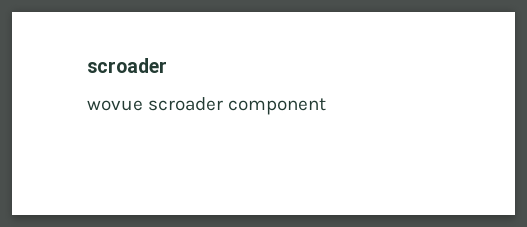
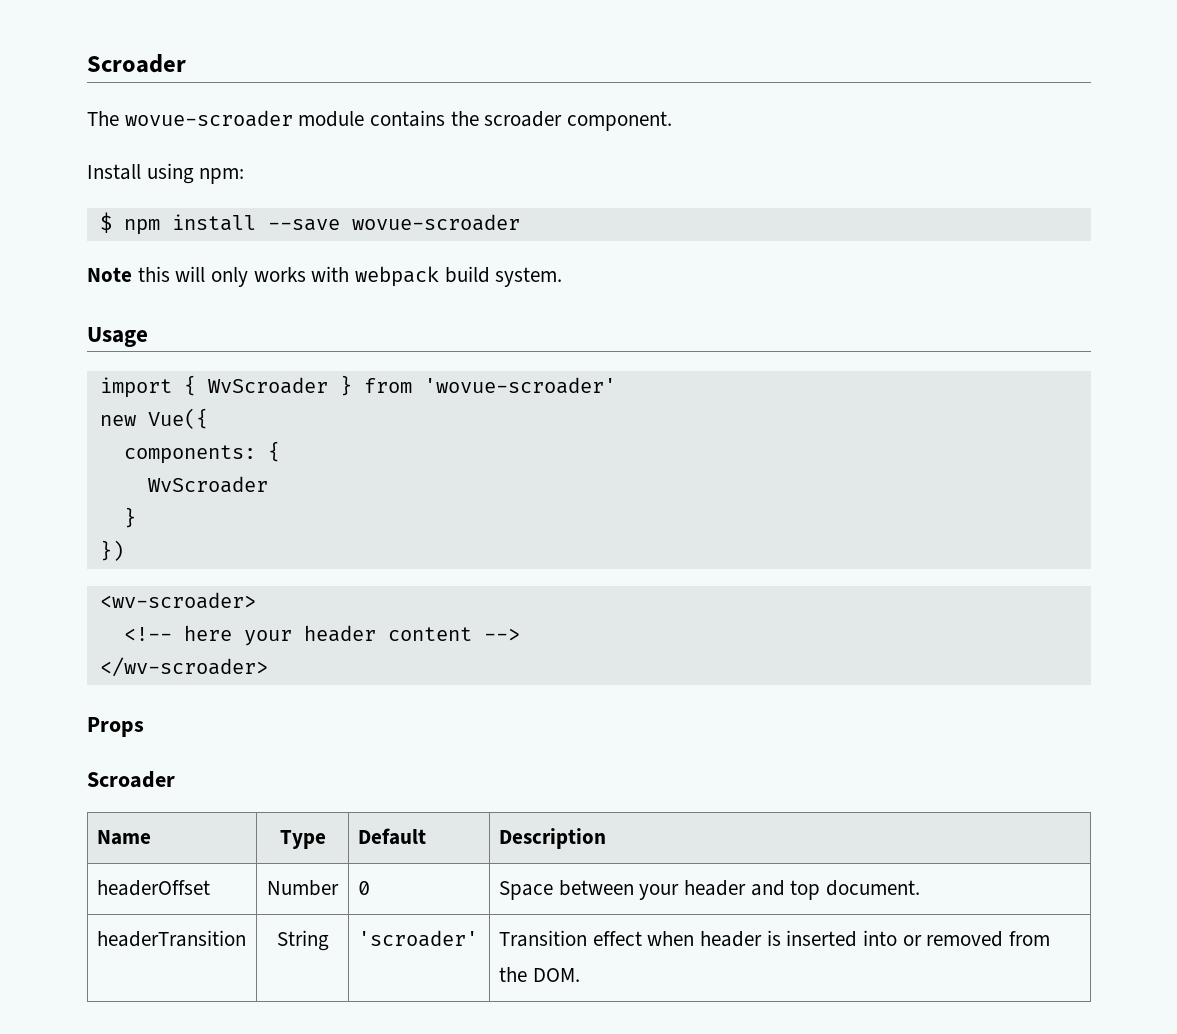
[87,58,167,73] [87,97,327,115] scroader // wovue scroader component -> [87,54,186,73] [87,110,673,131] [87,163,245,184] [99,212,520,235] [87,266,563,287] [87,327,148,347] [99,375,616,398] [99,408,208,429] [123,441,280,464] [147,476,268,493] [123,507,136,528] [99,540,124,561] [99,592,256,609] [123,625,520,646] [99,657,268,677] [87,717,144,737] [87,771,175,788] [96,830,151,845] [279,830,326,849] [357,828,426,845] [498,828,606,849] [96,880,210,896] [267,880,339,896] [357,881,370,895] [498,880,920,900] [96,930,246,947] [276,930,329,951] [357,930,478,947] [498,930,1050,947] [498,967,580,982] Scroader // The wovue-scroader module contains the scroader component. // Install using npm: // $ npm install --save wovue-scroader // Note this will only works with webpack build system. // Usage // import { WvScroader } from 'wovue-scroader' // new Vue({ // components: { // WvScroader // } // }) // <wv-scroader> // <!-- here your header content --> // </wv-scroader> // Props // Scroader // Name | Type | Default | Description // headerOffset | Number | 0 | Space between your header and top document. // headerTransition | String | 'scroader' | Transition effect when header is inserted into or removed from the DOM.

